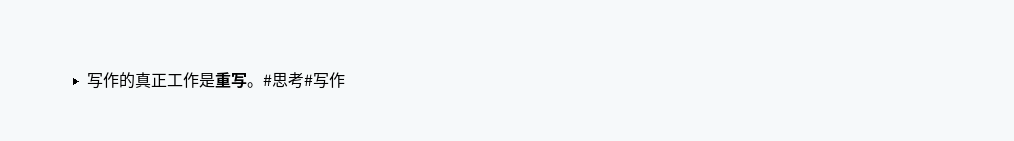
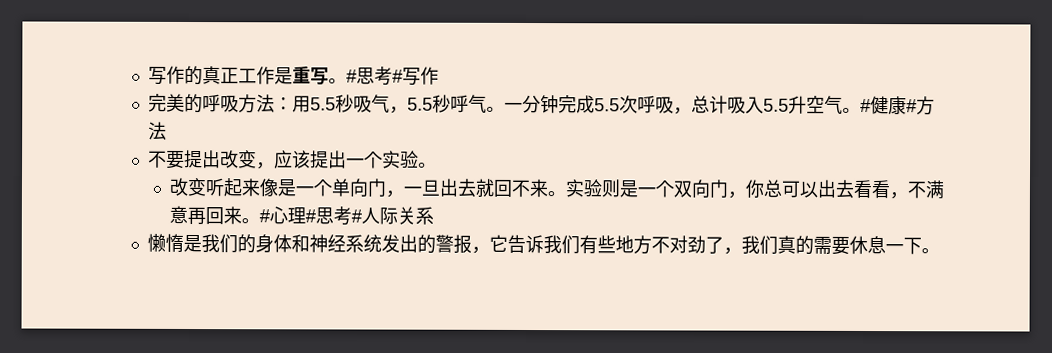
(346, 80) none -> [148,93,936,116] [148,121,168,140] [148,149,438,170] [169,177,945,200] [169,205,435,226] [147,233,941,255] // 完美的呼吸方法：用5.5秒吸气，5.5秒呼气。一分钟完成5.5次呼吸，总计吸入5.5升空气。#健康#方法 // 不要提出改变，应该提出一个实验。 // 改变听起来像是一个单向门，一旦出去就回不来。实验则是一个双向门，你总可以出去看看，不满意再回来。#心理#思考#人际关系 // 懒惰是我们的身体和神经系统发出的警报，它告诉我们有些地方不对劲了，我们真的需要休息一下。

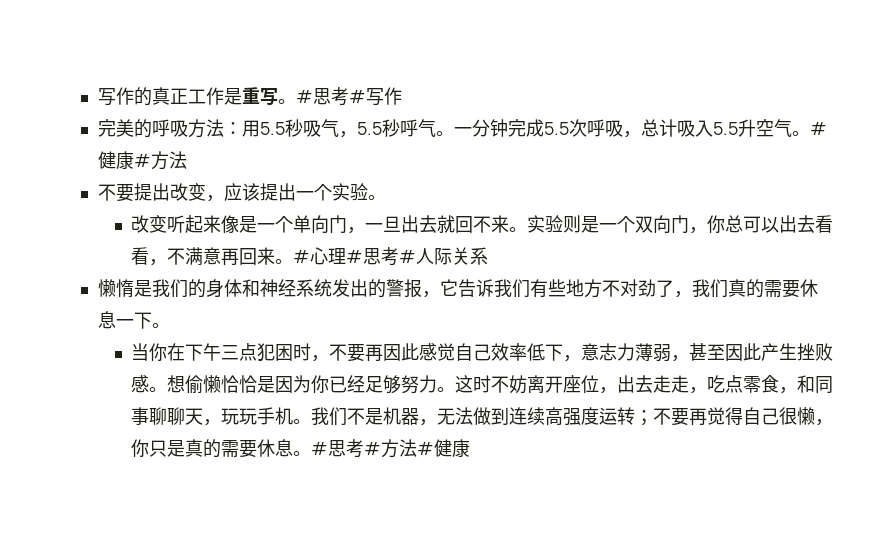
(941, 251) none -> [131,343,834,362] [131,375,834,394] [131,407,834,426] [131,439,471,458] // 当你在下午三点犯困时，不要再因此感觉自己效率低下，意志力薄弱，甚至因此产生挫败感。想偷懒恰恰是因为你已经足够努力。这时不妨离开座位，出去走走，吃点零食，和同事聊聊天，玩玩手机。我们不是机器，无法做到连续高强度运转；不要再觉得自己很懒，你只是真的需要休息。#思考#方法#健康

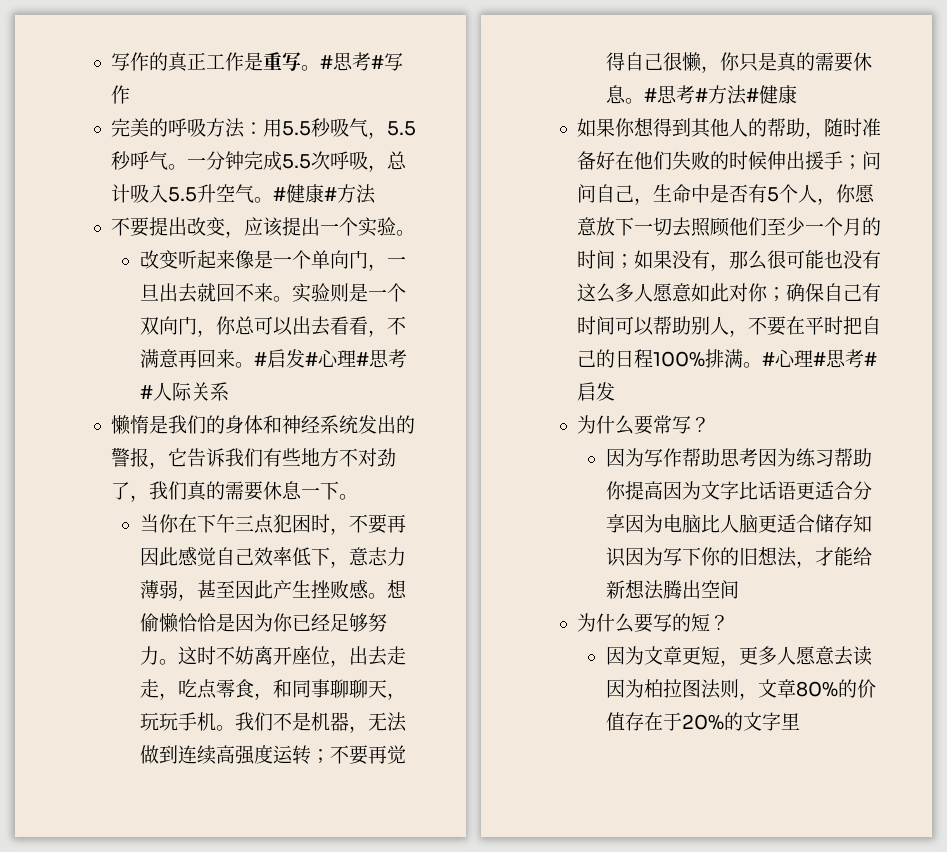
(311, 256) none -> [266,349,318,368] 启发#
(471, 448) none -> [577,117,882,139] [577,151,882,170] [577,184,876,205] [577,217,882,237] [577,250,882,271] [577,283,882,303] [577,316,882,337] [577,349,878,368] [577,382,616,401] [577,415,711,435] [605,448,872,467] [605,481,872,500] [605,514,872,533] [605,546,872,568] [605,579,739,600] [577,613,730,633] [605,646,872,667] [605,679,876,700] [605,712,800,731] // 如果你想得到其他人的帮助，随时准备好在他们失败的时候伸出援手；问问自己，生命中是否有5个人，你愿意放下一切去照顾他们至少一个月的时间；如果没有，那么很可能也没有这么多人愿意如此对你；确保自己有时间可以帮助别人，不要在平时把自己的日程100%排满。#心理#思考#启发 // 为什么要常写？ // 因为写作帮助思考因为练习帮助你提高因为文字比话语更适合分享因为电脑比人脑更适合储存知识因为写下你的旧想法，才能给新想法腾出空间 // 为什么要写的短？ // 因为文章更短，更多人愿意去读因为柏拉图法则，文章80%的价值存在于20%的文字里

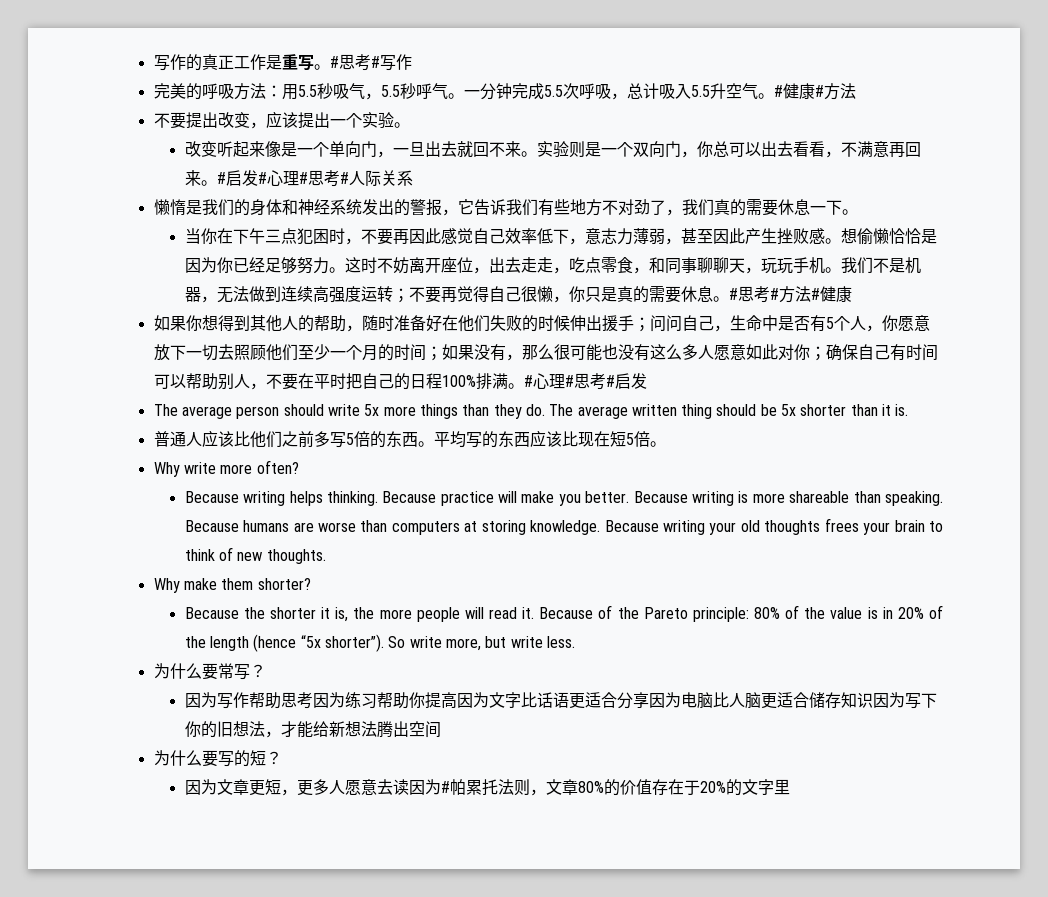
(616, 391) none -> [153,404,909,419] [153,430,666,448] [153,460,299,477] [184,491,944,506] [184,518,944,535] [184,547,326,564] [153,578,311,593] [184,605,944,622] [184,634,575,652] // The average person should write 5x more things than they do. The average written thing should be 5x shorter than it is. // 普通人应该比他们之前多写5倍的东西。平均写的东西应该比现在短5倍。 // Why write more often? // Because writing helps thinking. Because practice will make you better. Because writing is more shareable than speaking. Because humans are worse than computers at storing knowledge. Because writing your old thoughts frees your brain to think of new thoughts. // Why make them shorter? // Because the shorter it is, the more people will read it. Because of the Pareto principle: 80% of the value is in 20% of the length (hence “5x shorter”). So write more, but write less.
[643,679,701,698] 柏拉图 -> [440,779,498,795] #帕累托

